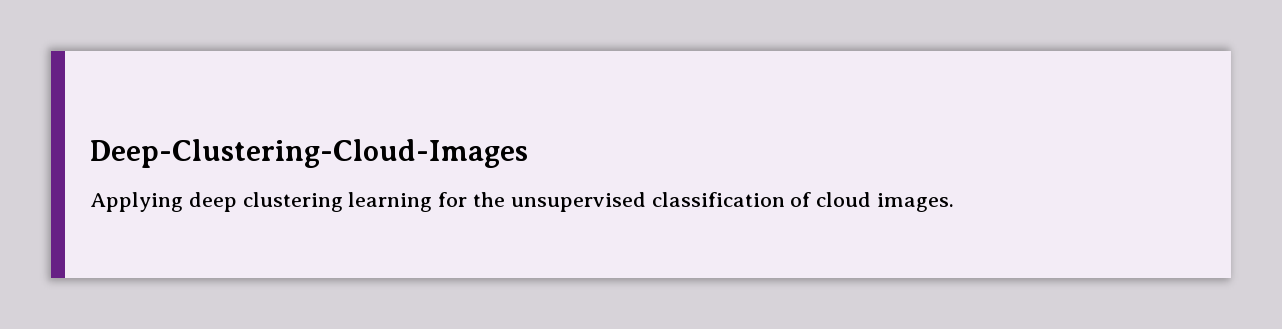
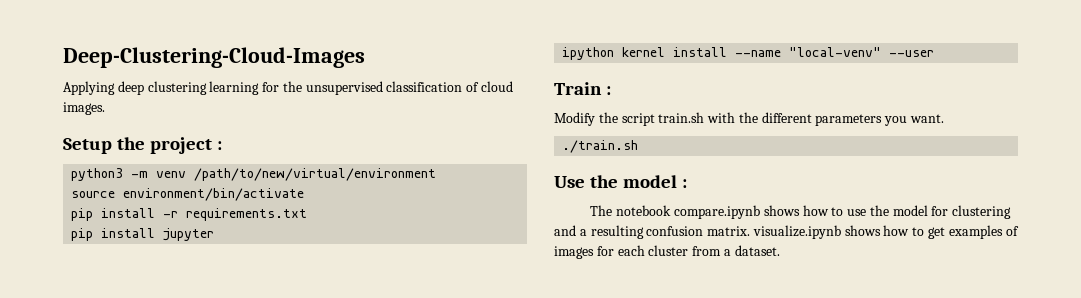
(955, 202) none -> [63,137,223,154] [71,168,437,181] [71,188,305,201] [71,208,308,221] [71,228,215,241] [562,47,935,60] [554,82,612,95] [554,112,945,126] [562,140,639,153] [554,175,688,188] [590,205,1012,219] [554,225,1019,239] [554,245,780,259] // Setup the project : // python3 -m venv /path/to/new/virtual/environment // source environment/bin/activate // pip install -r requirements.txt // pip install jupyter // ipython kernel install --name "local-venv" --user // Train : // Modify the script train.sh with the different parameters you want. // ./train.sh // Use the model : // The notebook compare.ipynb shows how to use the model for clustering and a resulting confusion matrix. visualize.ipynb shows how to get examples of images for each cluster from a dataset.

